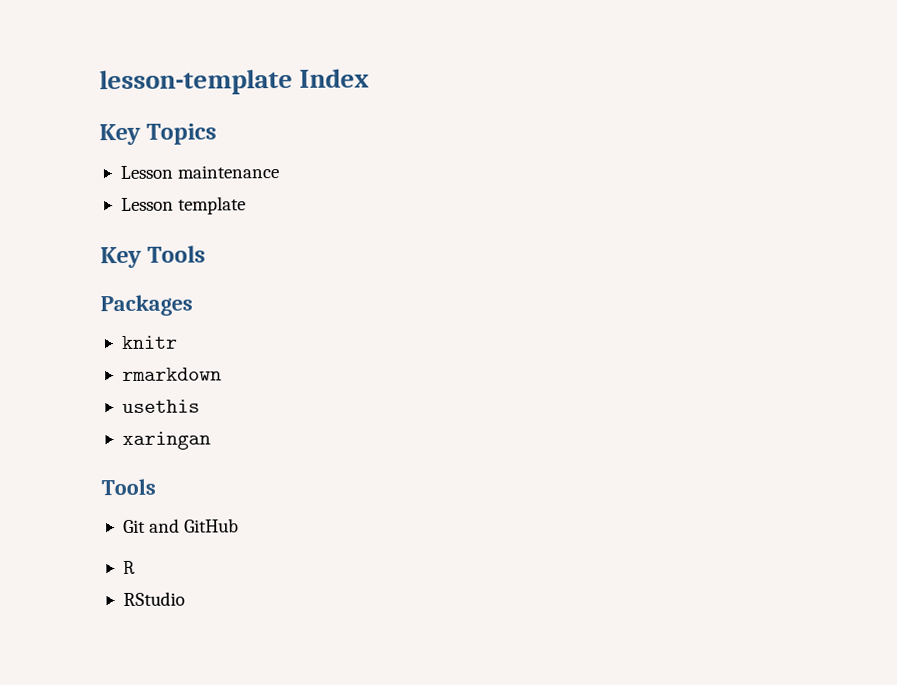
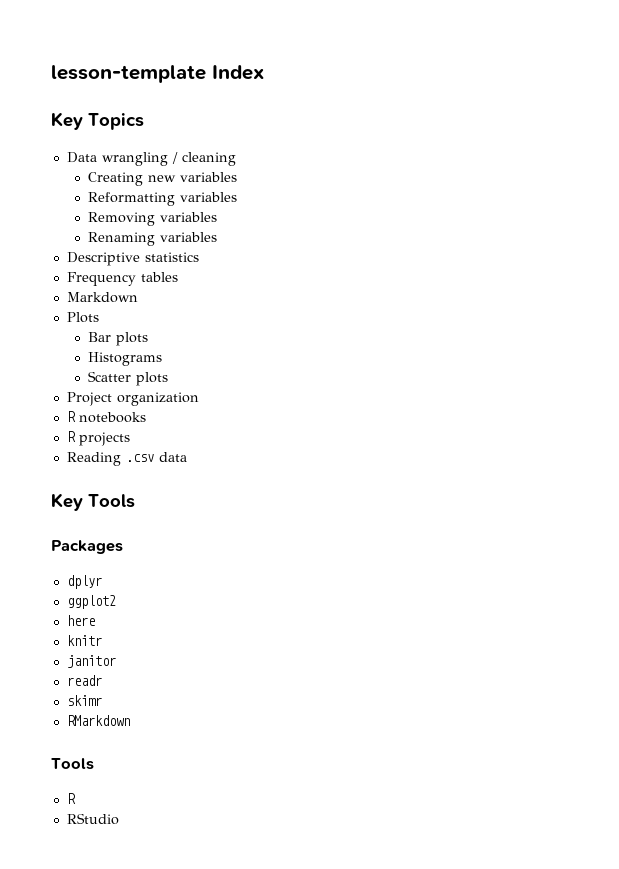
[119,165,280,180] [120,196,247,215] [100,245,207,269] [100,294,193,317] [120,335,178,350] [121,367,222,381] [121,399,200,413] [121,431,211,450] [101,478,156,496] [122,518,240,533] Lesson maintenance // Lesson template // Key Tools // Packages // knitr // rmarkdown // usethis // xaringan // Tools // Git and GitHub -> [66,152,236,166] [87,172,237,186] [87,192,237,206] [87,212,217,226] [87,232,217,246] [66,252,199,266] [66,272,178,286] [66,292,138,303] [66,312,99,323] [87,332,148,346] [87,352,162,366] [87,371,168,386] [66,392,199,406] [66,411,146,423] [66,431,130,446] [66,452,187,466] [51,493,135,511] [51,540,123,554] [66,575,102,589] [66,595,116,609] [66,615,95,626] [66,635,102,646] [66,655,116,668] [66,675,102,686] [66,695,102,706] [66,715,130,726] [51,758,94,770] Data wrangling / cleaning // Creating new variables // Reformatting variables // Removing variables // Renaming variables // Descriptive statistics // Frequency tables // Markdown // Plots // Bar plots // Histograms // Scatter plots // Project organization // R notebooks // R projects // Reading .csv data // Key Tools // Packages // dplyr // ggplot2 // here // knitr // janitor // readr // skimr // RMarkdown // Tools

